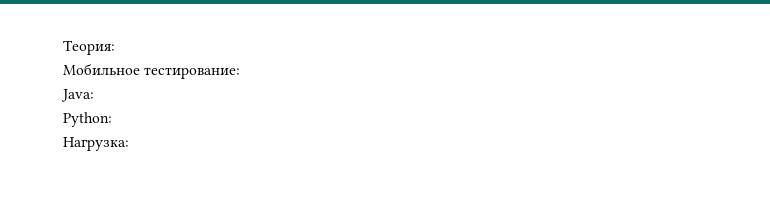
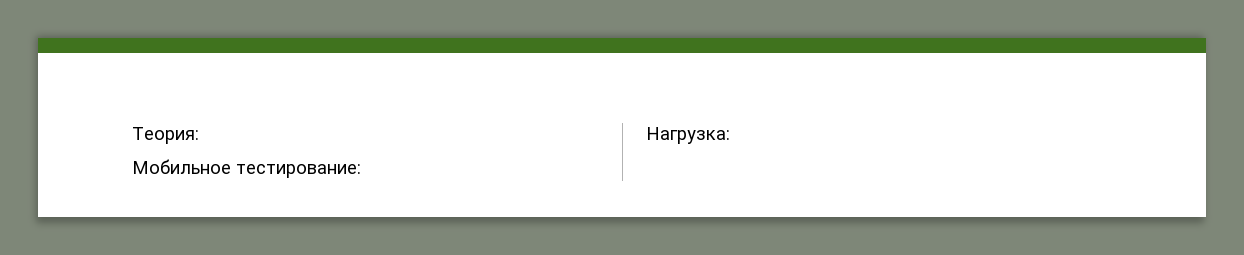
[61,89,94,102] [63,112,112,127] // Java: // Python: -> (361, 171) none

